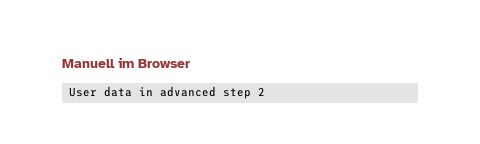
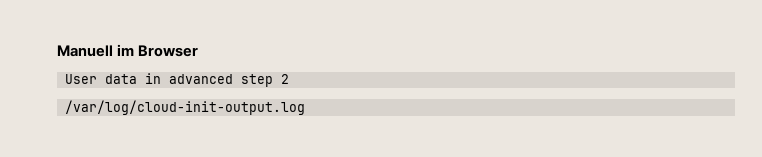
(266, 91) none -> [64,100,305,115] // /var/log/cloud-init-output.log

